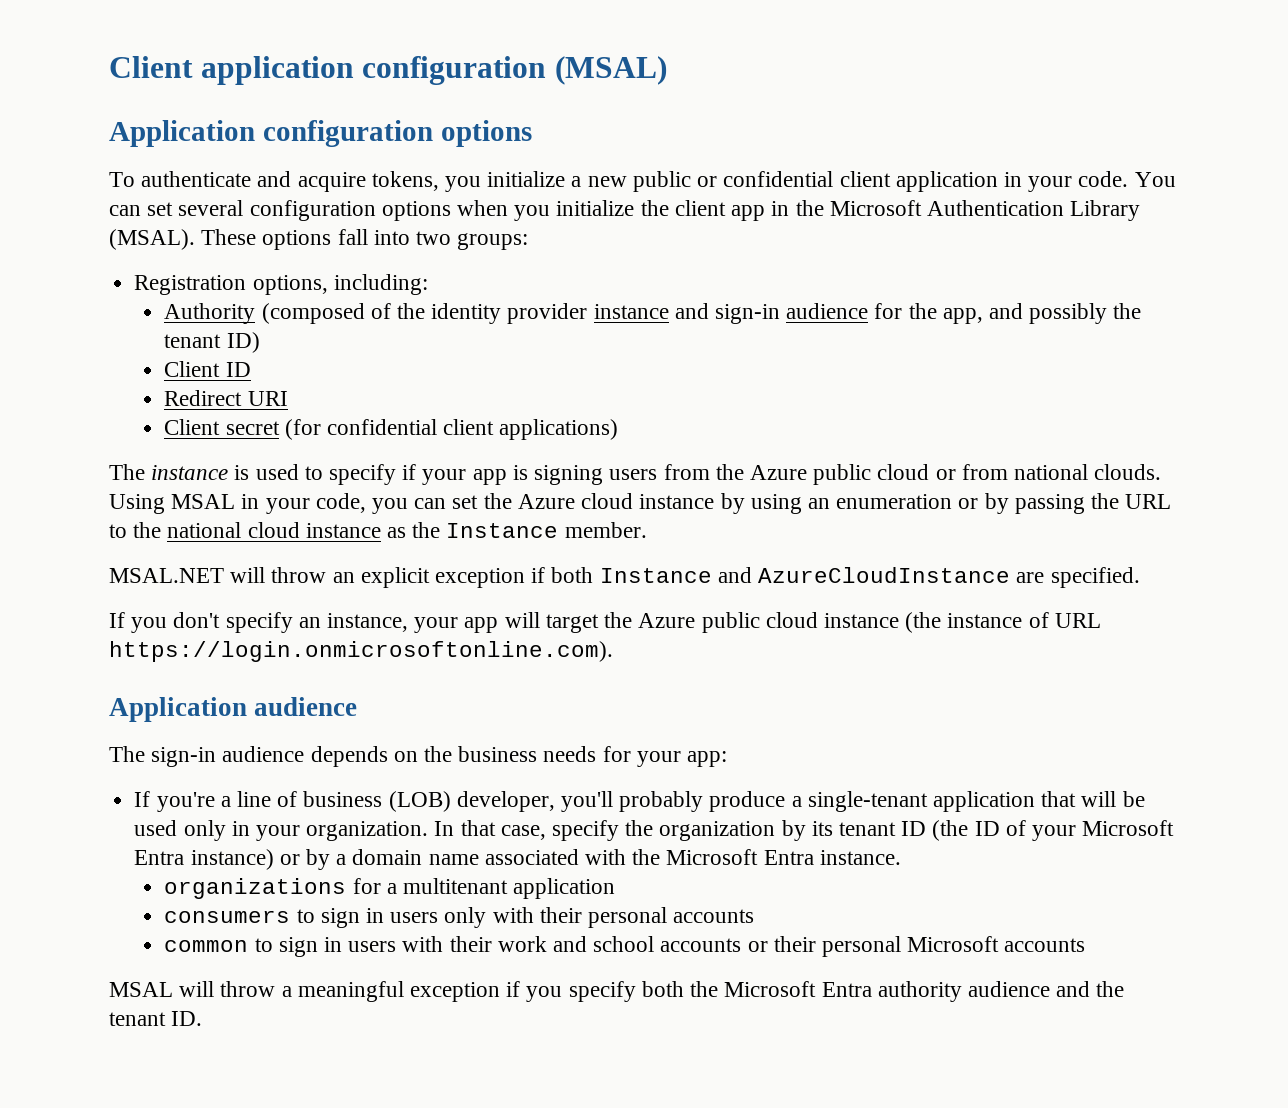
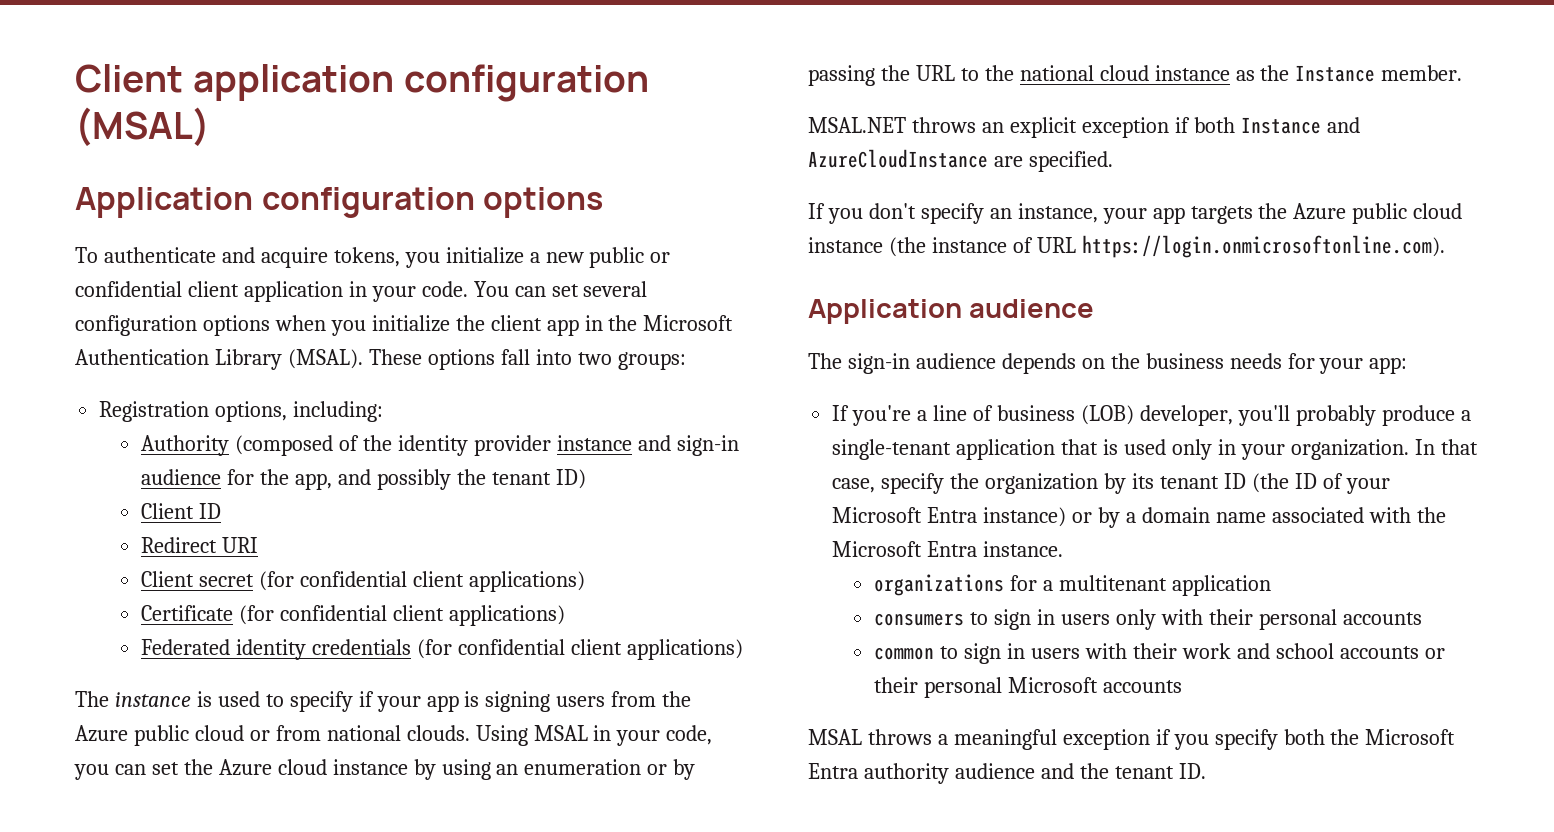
(619, 429) none -> [141,605,565,626] [141,639,743,660] // Certificate (for confidential client applications) // Federated identity credentials (for confidential client applications)
[230,567,327,583] will throw -> [911,117,976,133] throws
[504,612,599,633] will target -> [1190,206,1253,224] targets
[1081,791,1145,807] will be -> [1103,439,1119,455] is
[179,981,276,997] will throw -> [867,729,932,745] throws

